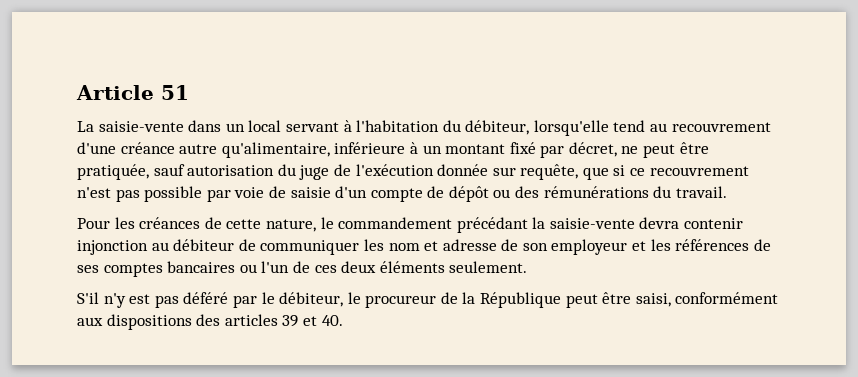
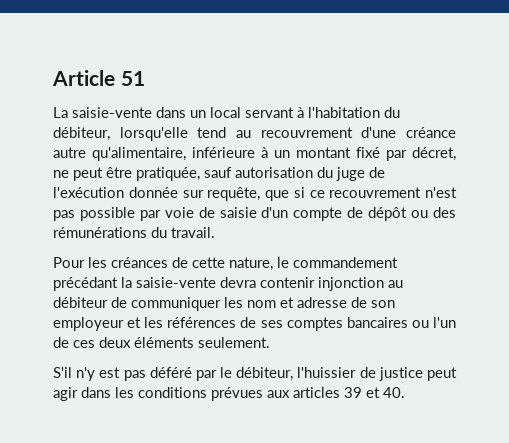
[347,292,779,308] [77,314,221,330] le procureur de la République peut être saisi, conformément aux dispositions des -> [297,367,458,381] [53,387,290,401] l'huissier de justice peut agir dans les conditions prévues aux

